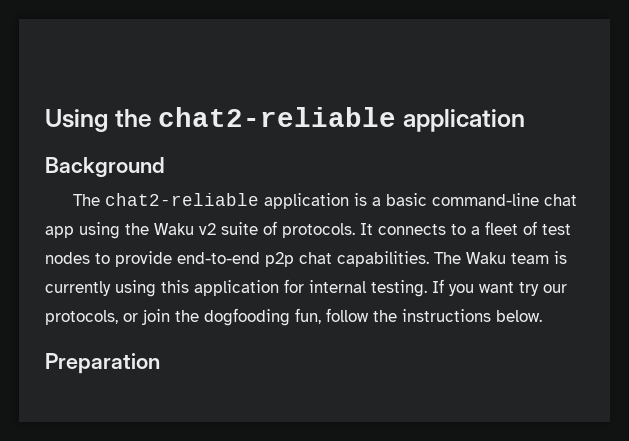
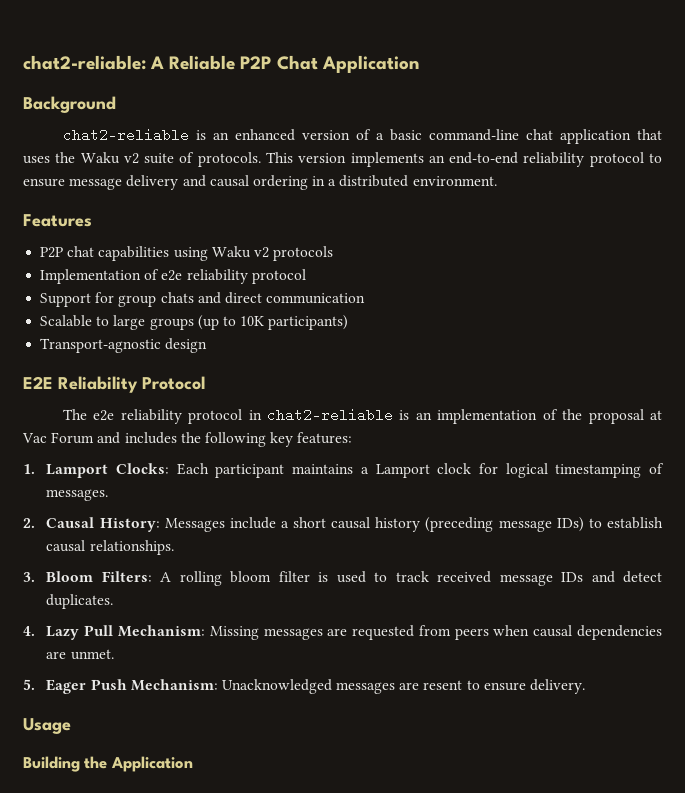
[45,107,525,132] [45,157,165,178] [73,193,368,209] Using the chat2-reliable application // Background // The chat2-reliable application is -> [23,55,419,73] [23,96,116,113] [62,128,371,142] chat2-reliable: A Reliable P2P Chat Application // Background // chat2-reliable is an enhanced version of
[45,222,120,239] app using -> [559,129,663,144] [23,156,50,164] application that uses
[360,221,571,235] [45,251,567,267] [45,279,567,297] [45,308,542,326] [45,353,160,374] It connects to a fleet of test nodes to provide end-to-end p2p chat capabilities. The Waku team is currently using this application for internal testing. If you want try our protocols, or join the dogfooding fun, follow the instructions below. // Preparation -> [265,152,662,167] [23,175,497,190] [23,214,92,227] [40,246,334,261] [40,269,306,284] [40,292,366,307] [40,315,349,330] [40,338,208,353] [23,376,205,393] [62,408,662,424] [22,432,353,447] [23,463,664,478] [46,489,109,501] [23,517,664,532] [46,540,174,555] [23,571,662,586] [46,594,114,609] [23,625,663,640] [46,649,114,660] [23,679,586,694] [23,718,71,734] [23,756,193,772] This version implements an end-to-end reliability protocol to ensure message delivery and causal ordering in a distributed environment. // Features // P2P chat capabilities using Waku v2 protocols // Implementation of e2e reliability protocol // Support for group chats and direct communication // Scalable to large groups (up to 10K participants) // Transport-agnostic design // E2E Reliability Protocol // The e2e reliability protocol in chat2-reliable is an implementation of the proposal at Vac Forum and includes the following key features: // 1. Lamport Clocks: Each participant maintains a Lamport clock for logical timestamping of messages. // 2. Causal History: Messages include a short causal history (preceding message IDs) to establish causal relationships. // 3. Bloom Filters: A rolling bloom filter is used to track received message IDs and detect duplicates. // 4. Lazy Pull Mechanism: Missing messages are requested from peers when causal dependencies are unmet. // 5. Eager Push Mechanism: Unacknowledged messages are resent to ensure delivery. // Usage // Building the Application

